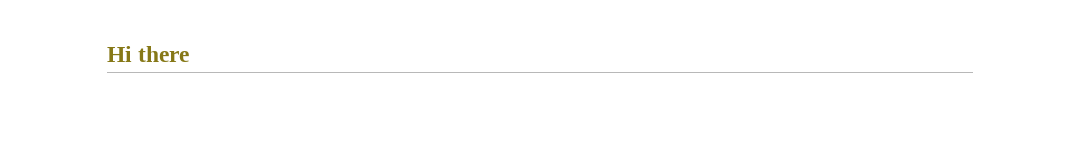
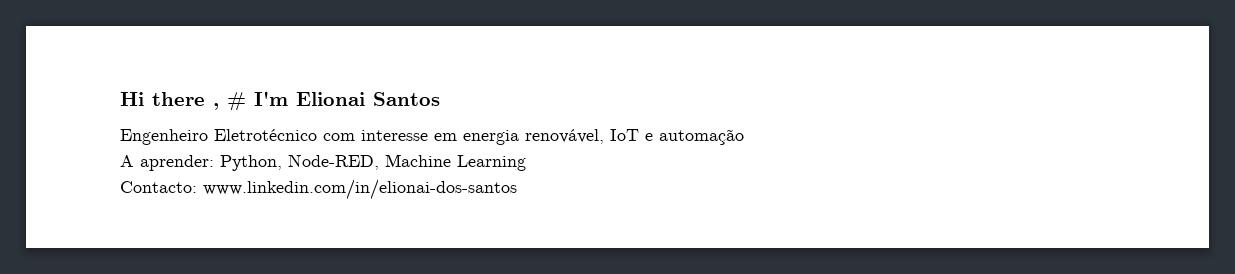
(190, 54) none -> [213,91,440,111] [120,129,744,145] [120,154,526,171] [120,179,517,200] , # I'm Elionai Santos // Engenheiro Eletrotécnico com interesse em energia renovável, IoT e automação // A aprender: Python, Node-RED, Machine Learning // Contacto: www.linkedin.com/in/elionai-dos-santos

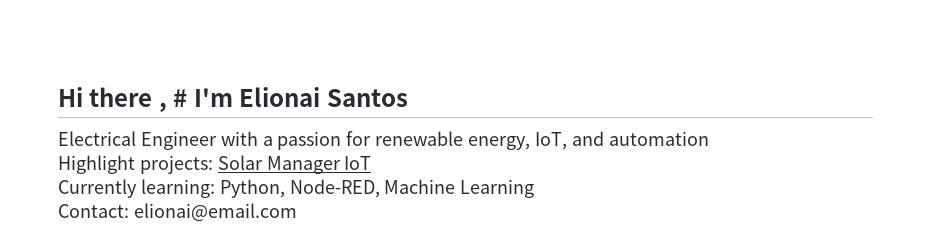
[120,129,744,145] [120,155,214,171] Engenheiro Eletrotécnico com interesse em energia renovável, IoT e automação // A aprender: -> [58,131,709,150] [58,155,372,174] [58,179,215,198] Electrical Engineer with a passion for renewable energy, IoT, and automation // Highlight projects: Solar Manager IoT // Currently learning:
[120,179,517,200] Contacto: www.linkedin.com/in/elionai-dos-santos -> [58,203,297,222] Contact: elionai@email.com

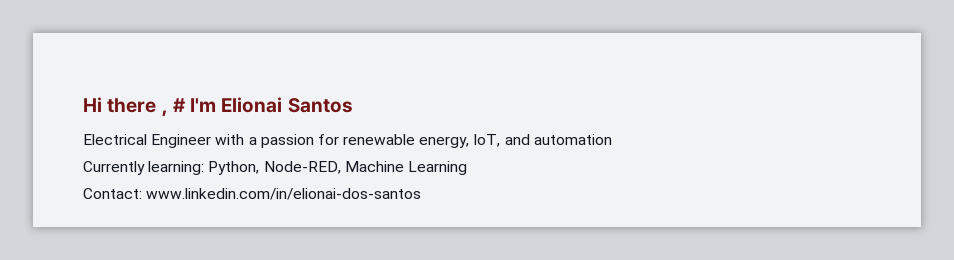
[58,155,372,174] // Highlight projects: Solar Manager IoT -> (612, 139) none
[133,203,297,222] elionai@email.com -> [146,188,422,200] www.linkedin.com/in/elionai-dos-santos

